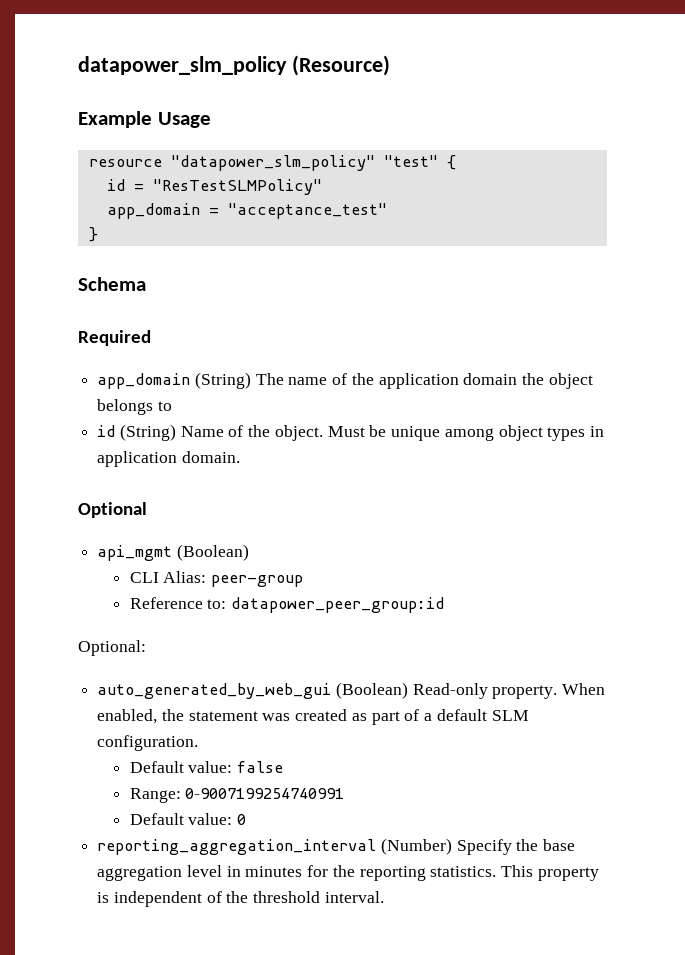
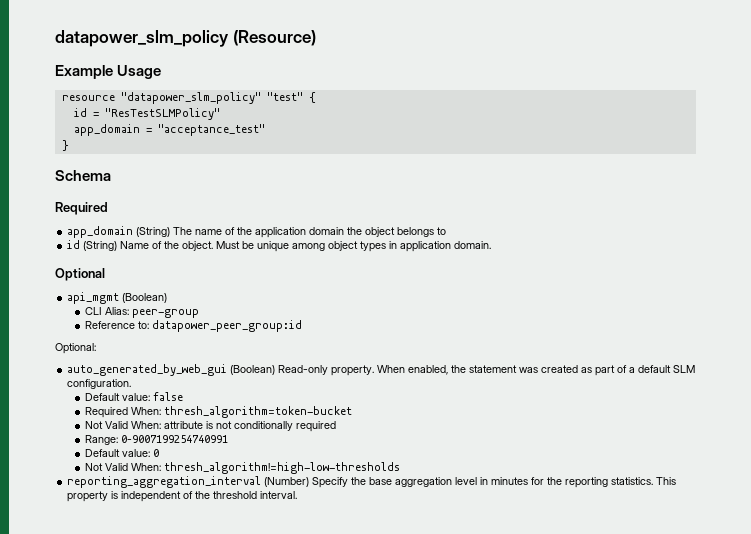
(284, 767) none -> [85,406,353,418] [85,421,337,432] // Required When: thresh_algorithm=token-bucket // Not Valid When: attribute is not conditionally required
(247, 819) none -> [85,462,401,474] // Not Valid When: thresh_algorithm!=high-low-thresholds

